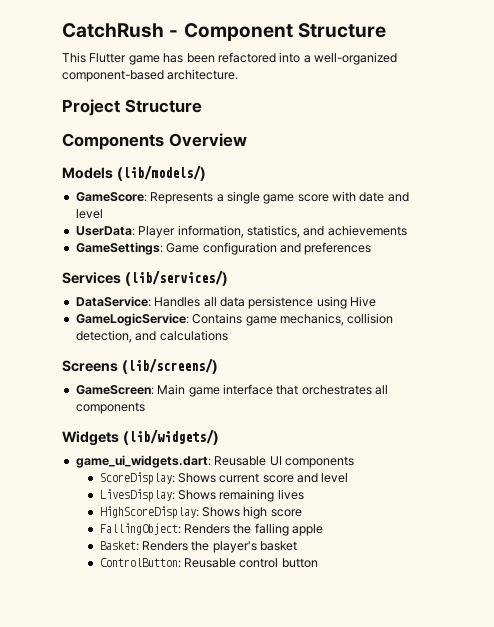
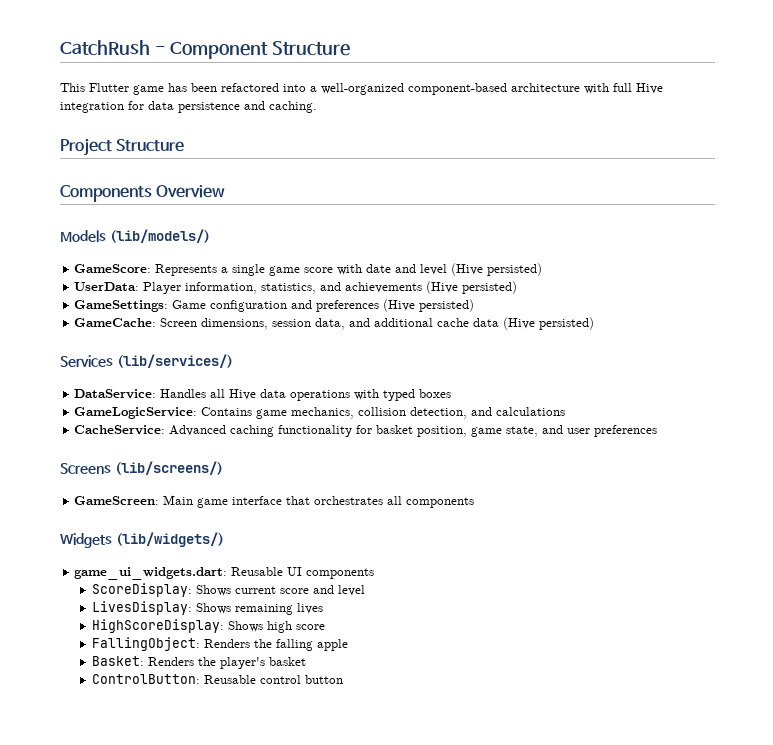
[167,69,239,80] architecture. -> [511,83,663,94] [60,101,317,113] architecture with full Hive integration for data persistence and caching.
(103, 214) none -> [451,263,543,276] (Hive persisted)
(407, 230) none -> [426,281,518,294] (Hive persisted)
(372, 248) none -> [383,299,475,312] [74,317,595,330] (Hive persisted) // GameCache: Screen dimensions, session data, and additional cache data (Hive persisted)
[219,296,376,309] data persistence using Hive -> [229,389,452,401] Hive data operations with typed boxes
(228, 335) none -> [74,425,658,437] // CacheService: Advanced caching functionality for basket position, game state, and user preferences

